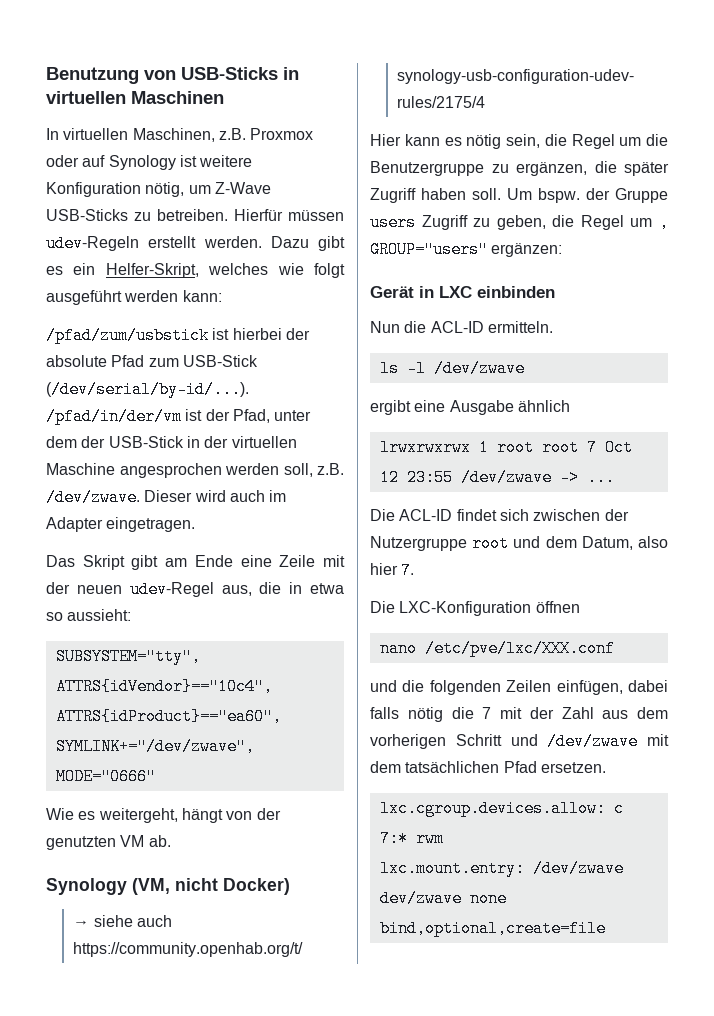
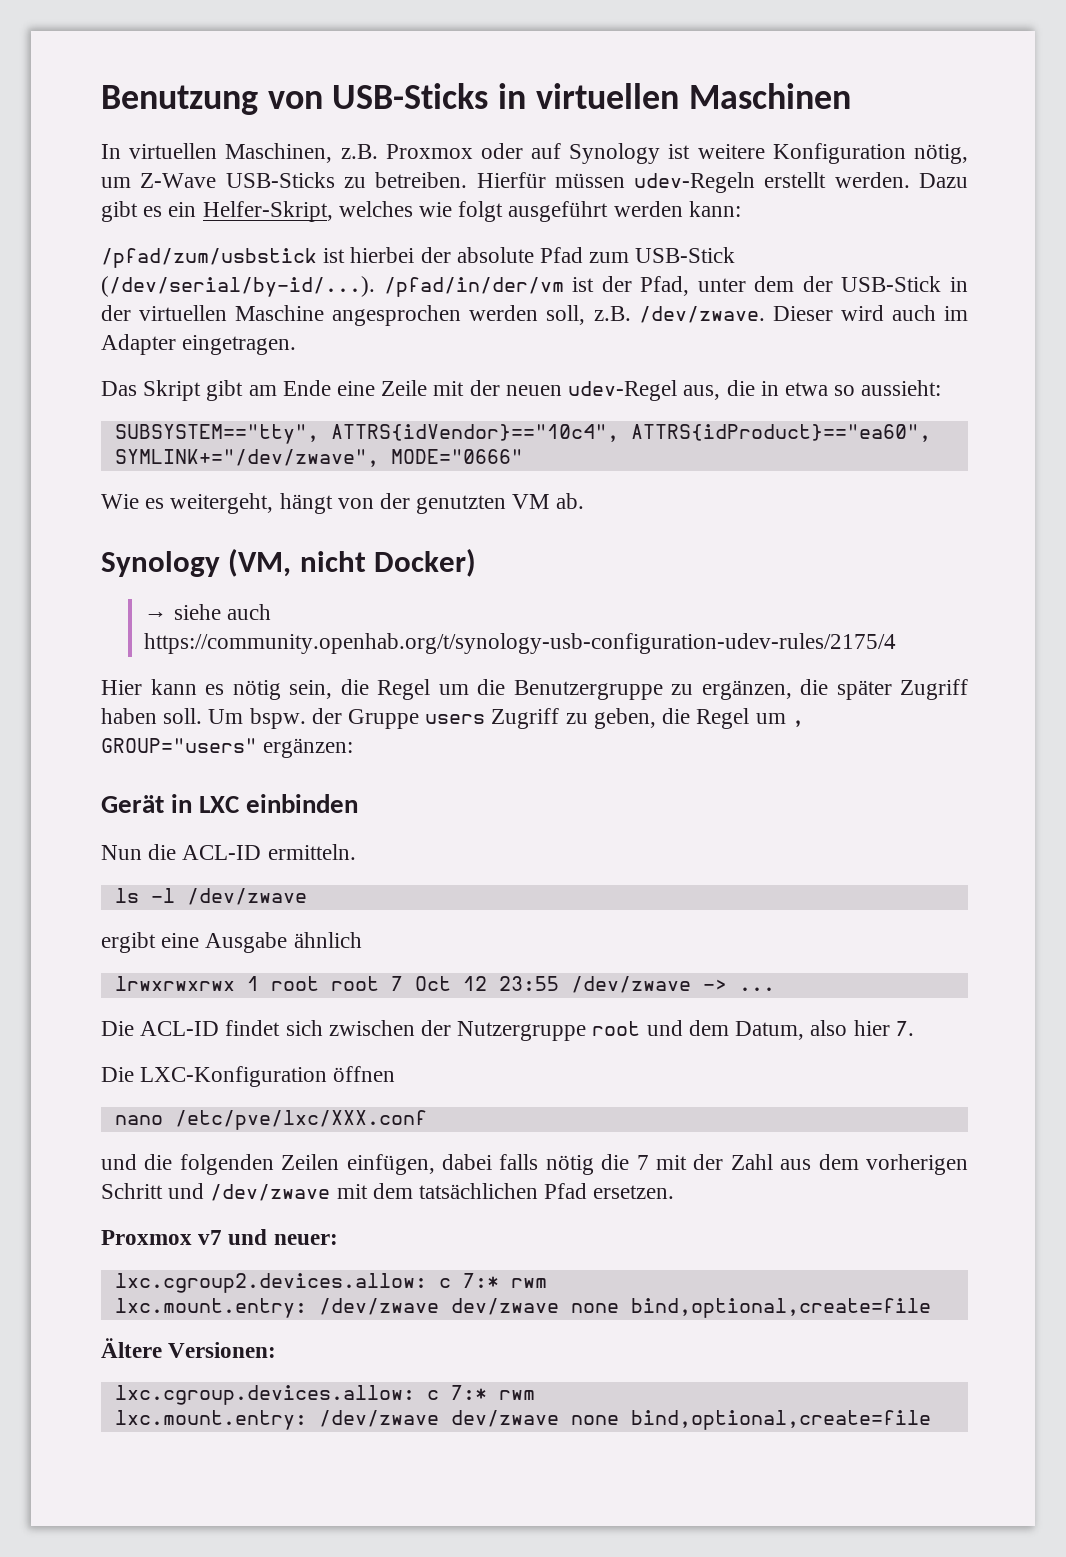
[55,648,201,665] SUBSYSTEM="tty", -> [114,424,319,444] SUBSYSTEM=="tty",
(606, 767) none -> [101,1229,338,1245] [114,1273,547,1293] [114,1298,931,1318] [101,1338,277,1358] // Proxmox v7 und neuer: // lxc.cgroup2.devices.allow: c 7:* rwm // lxc.mount.entry: /dev/zwave dev/zwave none bind,optional,create=file // Ältere Versionen:

